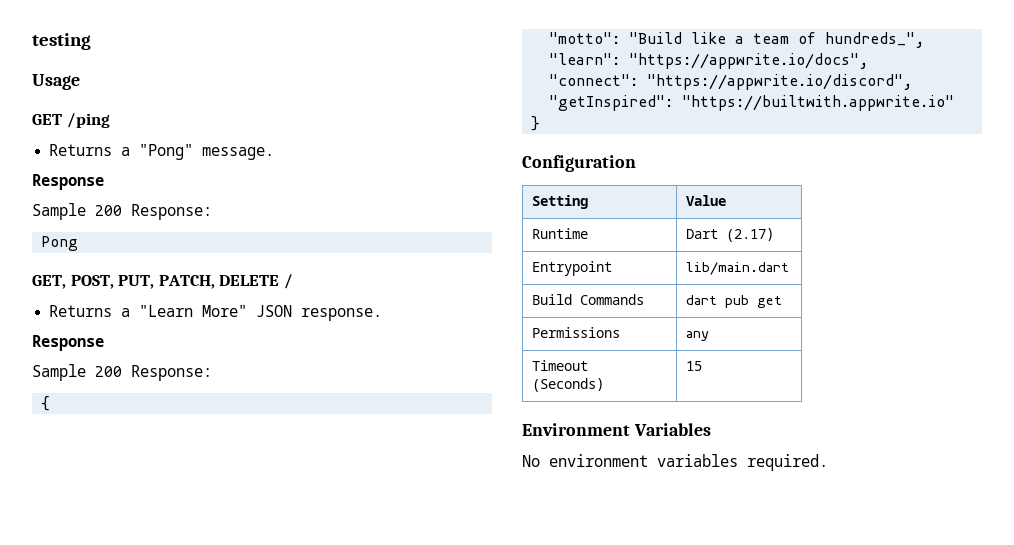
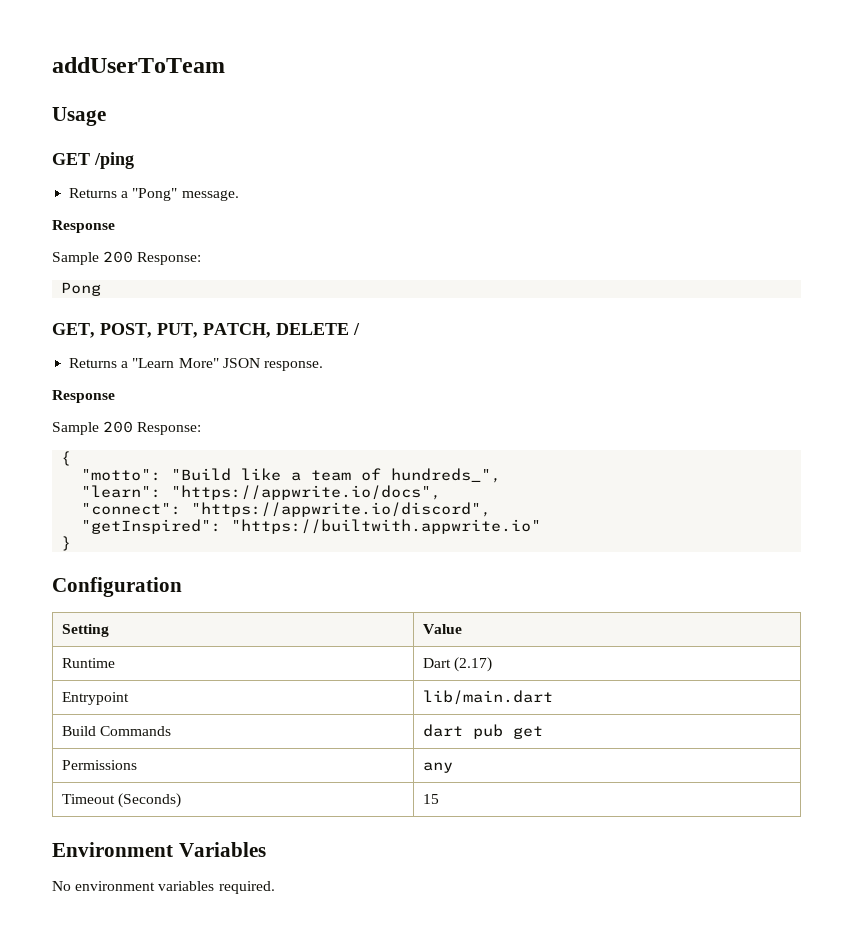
[32,33,91,50] testing -> [52,57,225,73] addUserToTeam

